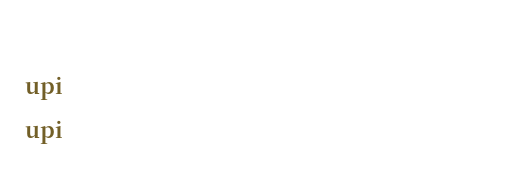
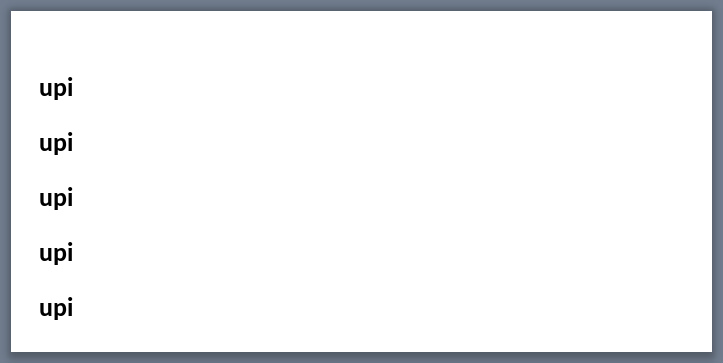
[25,76,63,100] [25,120,63,144] upi // upi -> [39,77,73,100] [39,132,73,155] [39,187,73,210] [39,242,73,265] [39,297,73,320] upi // upi // upi // upi // upi

